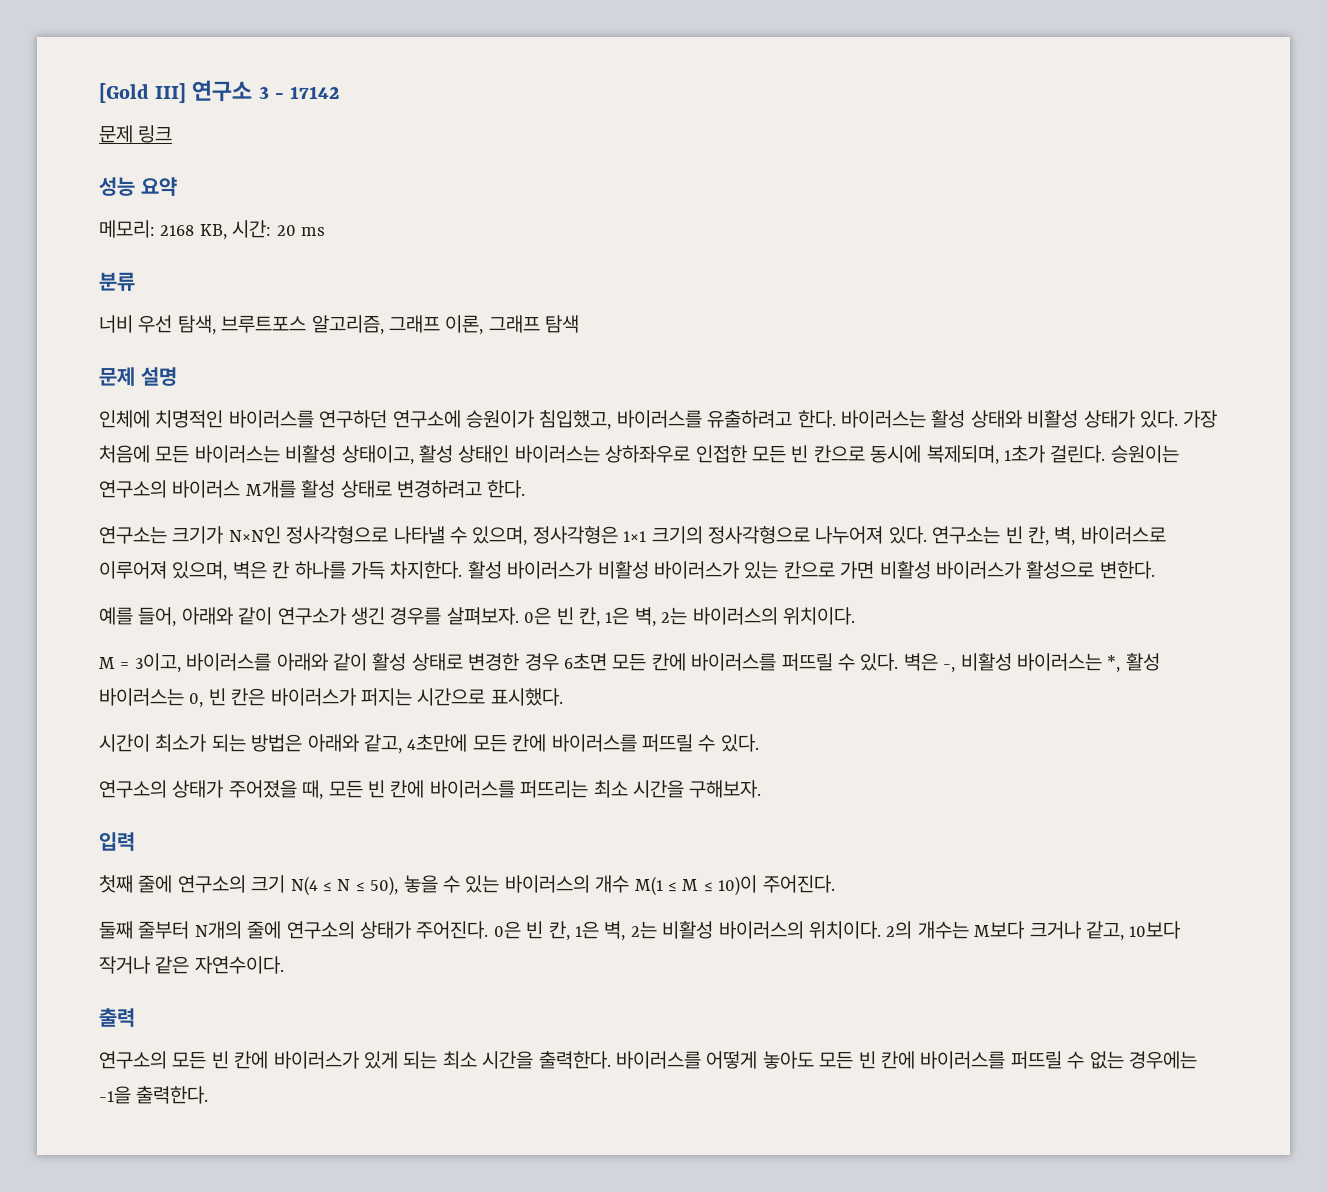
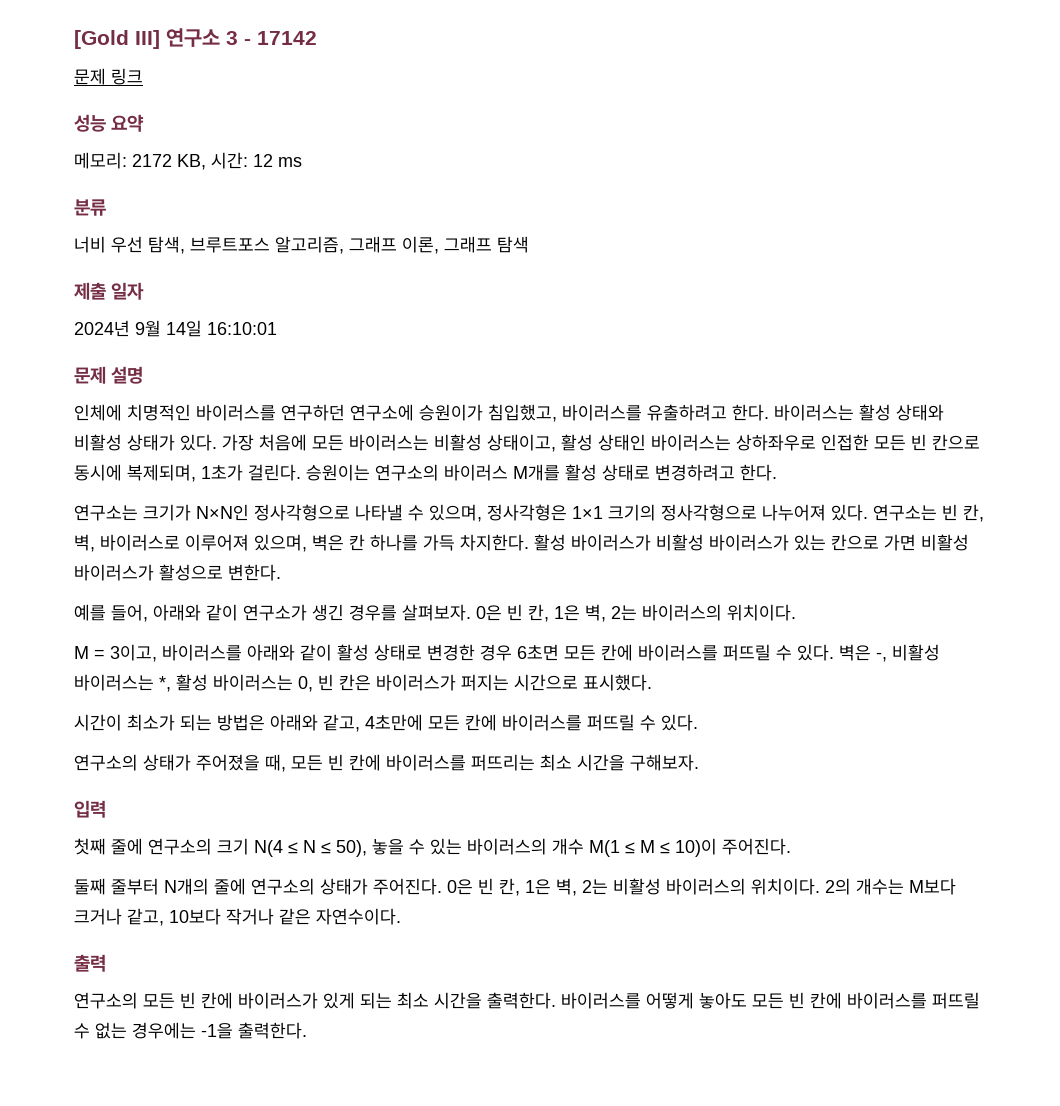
[160,225,195,236] 2168 -> [132,154,172,167] 2172
[276,225,296,236] 20 -> [253,154,273,167] 12
(580, 324) none -> [74,282,145,300] [74,320,277,337] // 제출 일자 // 2024년 9월 14일 16:10:01

